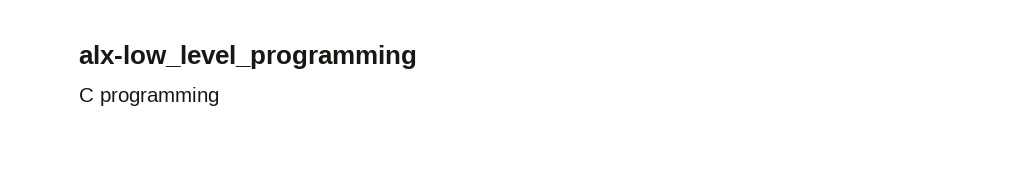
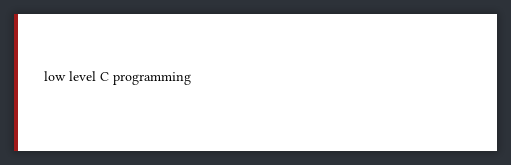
[79,45,417,69] alx-low_level_programming // -> [44,71,96,81] low level

